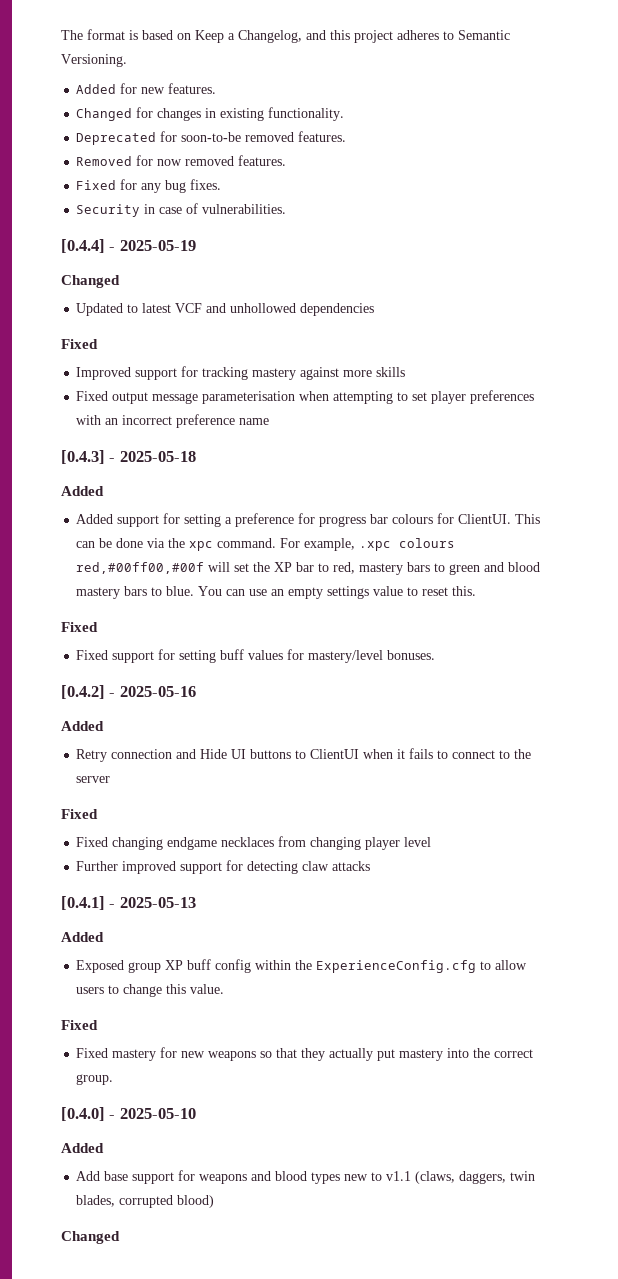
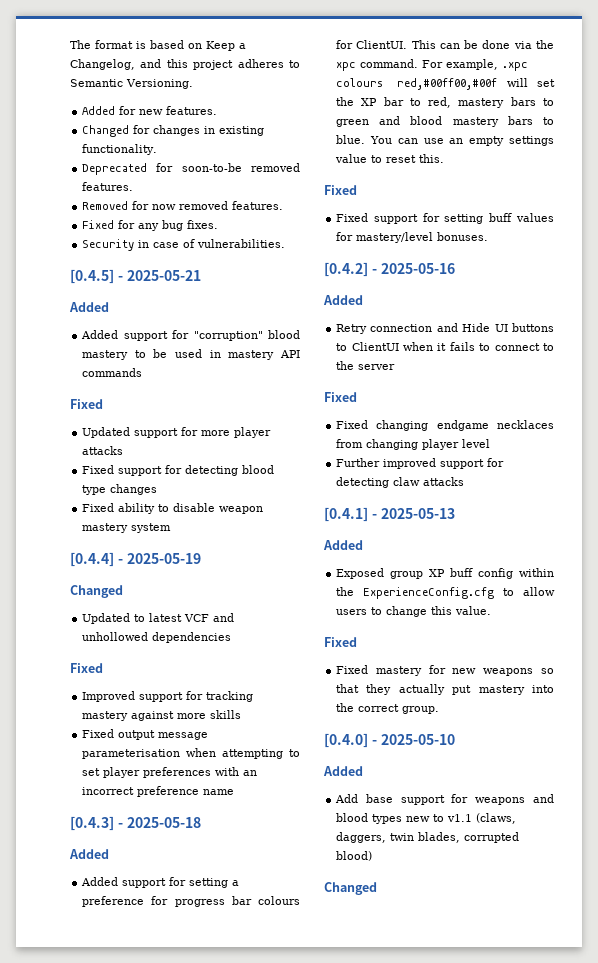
(287, 209) none -> [70,269,201,284] [69,302,109,312] [81,330,300,341] [82,349,300,360] [82,368,143,377] [70,399,103,409] [82,427,272,438] [82,446,124,455] [82,465,275,476] [82,484,158,495] [82,503,264,514] [82,523,172,533] // [0.4.5] - 2025-05-21 // Added // Added support for "corruption" blood mastery to be used in mastery API commands // Fixed // Updated support for more player attacks // Fixed support for detecting blood type changes // Fixed ability to disable weapon mastery system

